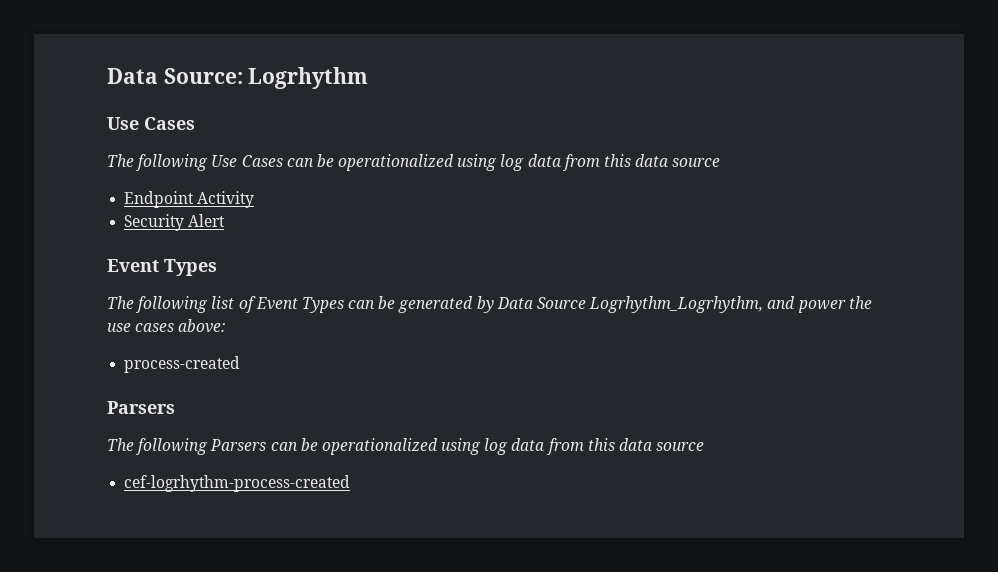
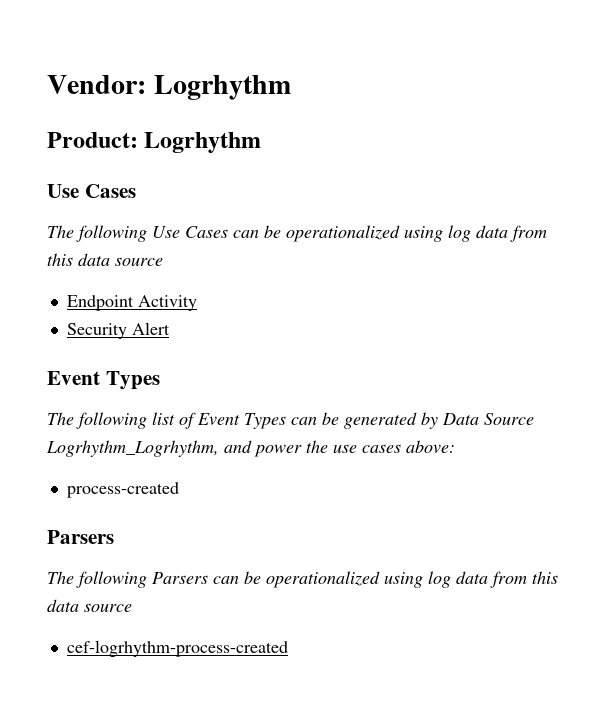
[107,68,243,84] Data Source: -> [47,75,291,100] [47,132,138,148] Vendor: Logrhythm // Product:

